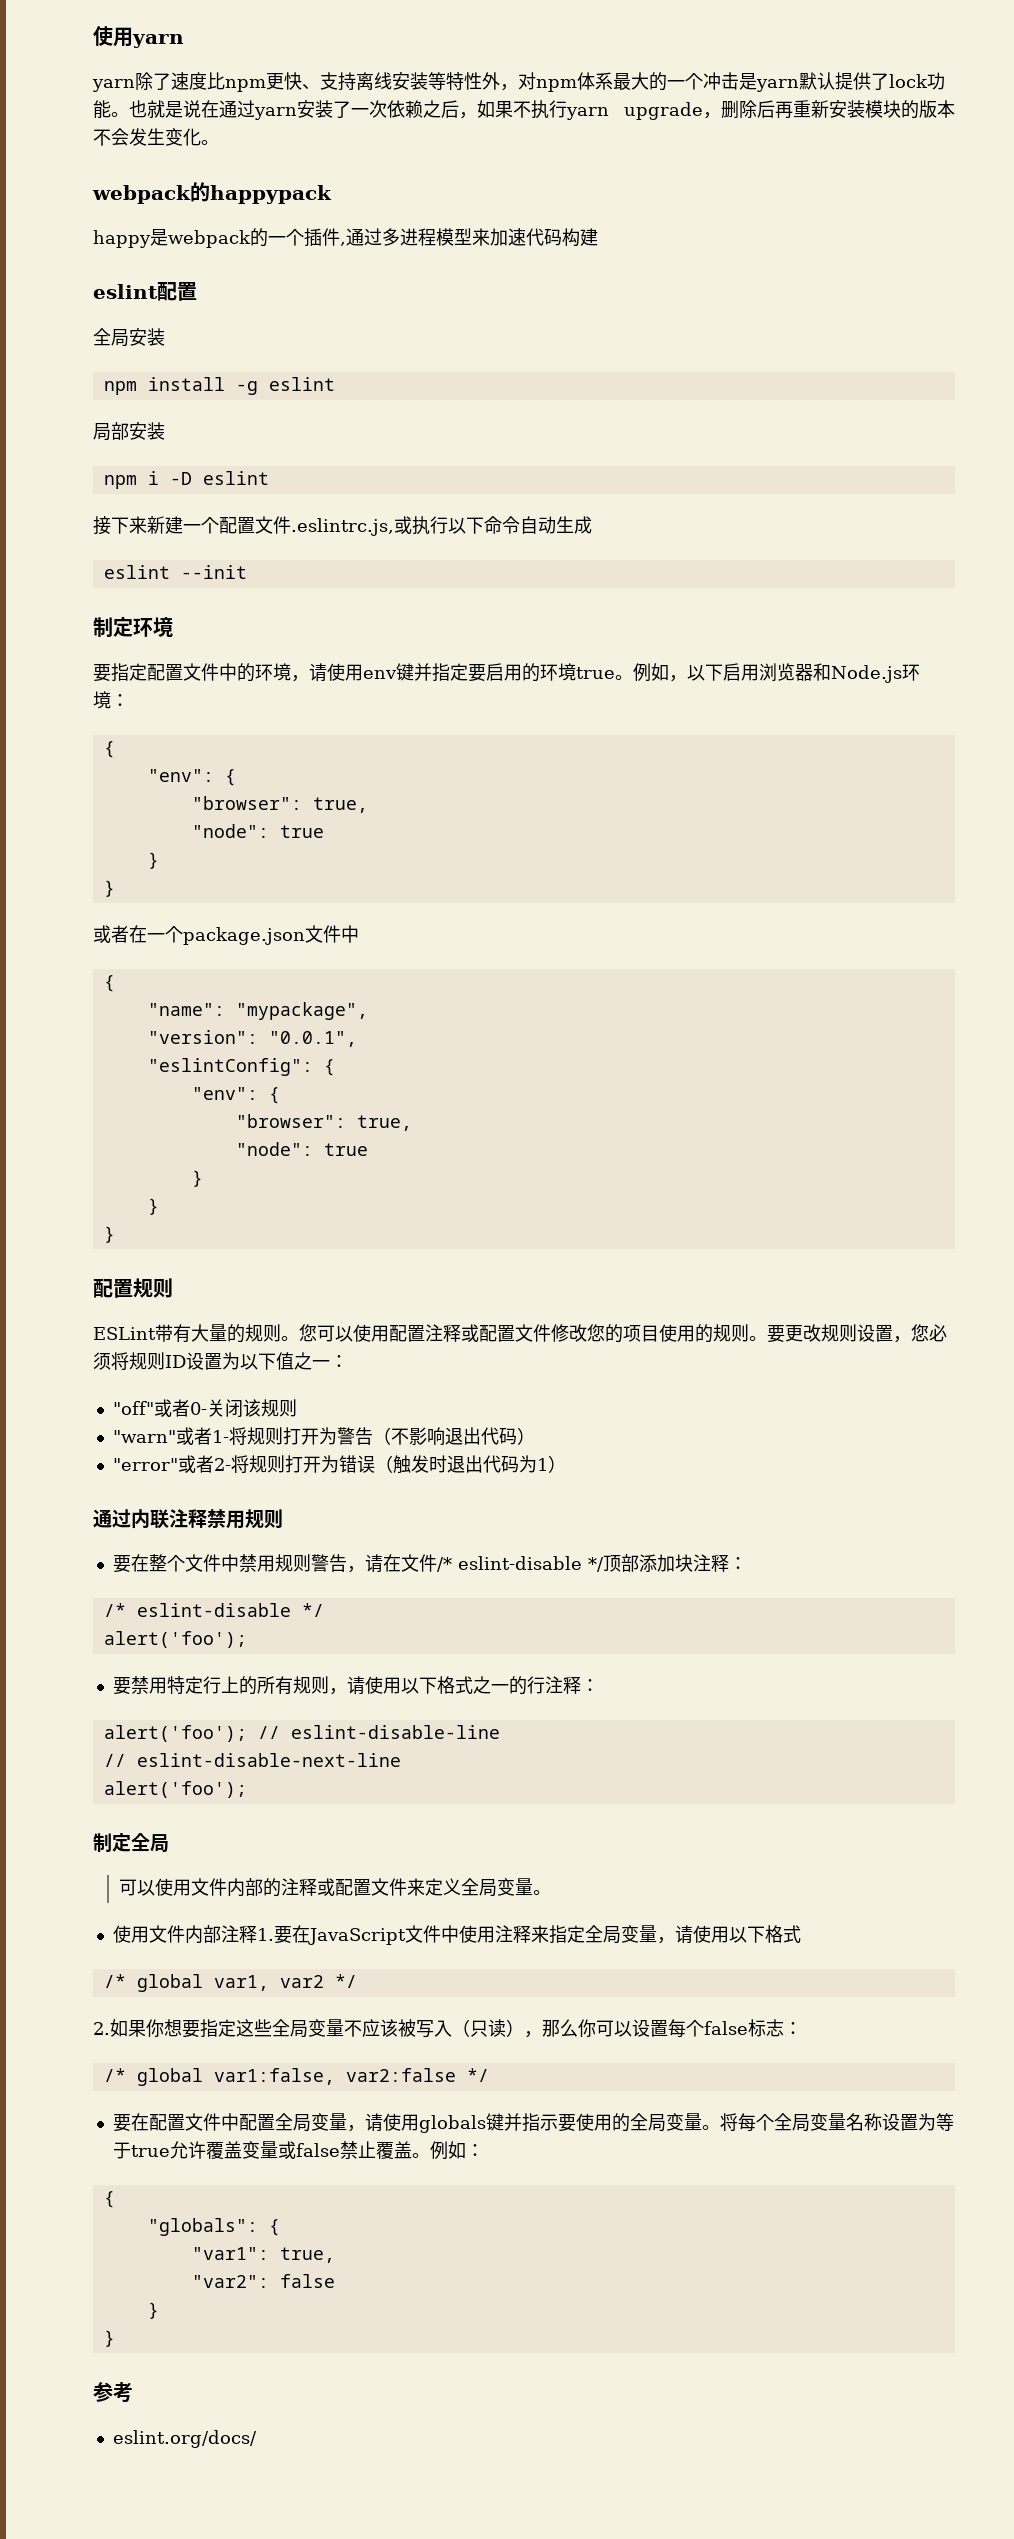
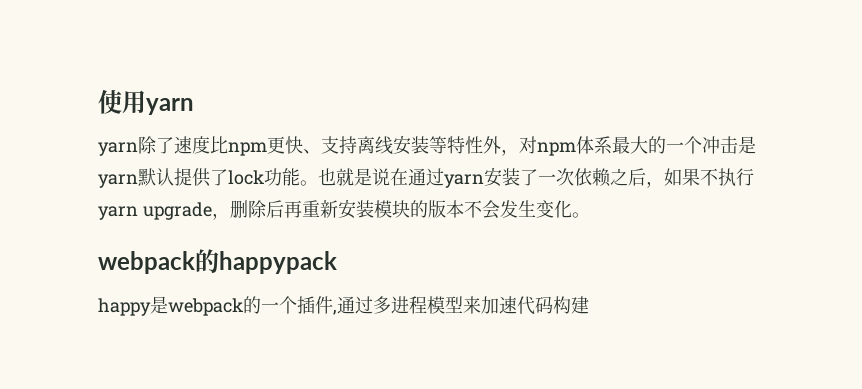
[93,282,197,301] [93,328,165,347] [103,377,335,395] [93,422,165,441] [103,471,269,489] [93,516,592,536] [103,565,247,579] [93,617,173,637] [93,663,920,683] [93,691,129,709] [103,741,115,758] [147,769,236,786] [191,796,368,813] [191,824,324,838] [147,852,159,869] [103,880,115,897] [93,925,359,945] [103,975,115,992] [147,1002,368,1020] [147,1030,357,1047] [147,1058,335,1076] [191,1087,280,1104] [235,1114,412,1131] [235,1142,368,1156] [191,1170,203,1187] [147,1198,159,1215] [103,1226,115,1243] [93,1278,173,1298] [93,1324,947,1343] [93,1352,348,1370] [112,1399,297,1418] [112,1427,535,1446] [112,1455,566,1474] [93,1509,283,1529] [112,1554,747,1573] [103,1603,324,1617] [103,1631,247,1648] [112,1676,599,1695] [103,1725,500,1742] [103,1753,401,1767] [103,1781,247,1798] [93,1833,169,1853] [119,1878,552,1897] [112,1925,801,1945] [103,1974,357,1992] [93,2019,802,2038] [103,2068,489,2086] [112,2113,954,2133] [112,2141,484,2160] [103,2191,115,2208] [147,2218,280,2236] [191,2247,335,2263] [191,2274,335,2288] [147,2302,159,2319] [103,2330,115,2347] [93,2382,133,2403] [112,2430,257,2448] // eslint配置 // 全局安装 // npm install -g eslint // 局部安装 // npm i -D eslint // 接下来新建一个配置文件.eslintrc.js,或执行以下命令自动生成 // eslint --init // 制定环境 // 要指定配置文件中的环境，请使用env键并指定要启用的环境true。例如，以下启用浏览器和Node.js环境： // { // "env": { // "browser": true, // "node": true // } // } // 或者在一个package.json文件中 // { // "name": "mypackage", // "version": "0.0.1", // "eslintConfig": { // "env": { // "browser": true, // "node": true // } // } // } // 配置规则 // ESLint带有大量的规则。您可以使用配置注释或配置文件修改您的项目使用的规则。要更改规则设置，您必须将规则ID设置为以下值之一： // "off"或者0-关闭该规则 // "warn"或者1-将规则打开为警告（不影响退出代码） // "error"或者2-将规则打开为错误（触发时退出代码为1） // 通过内联注释禁用规则 // 要在整个文件中禁用规则警告，请在文件/* eslint-disable */顶部添加块注释： // /* eslint-disable */ // alert('foo'); // 要禁用特定行上的所有规则，请使用以下格式之一的行注释： // alert('foo'); // eslint-disable-line // // eslint-disable-next-line // alert('foo'); // 制定全局 // 可以使用文件内部的注释或配置文件来定义全局变量。 // 使用文件内部注释1.要在JavaScript文件中使用注释来指定全局变量，请使用以下格式 // /* global var1, var2 */ // 2.如果你想要指定这些全局变量不应该被写入（只读），那么你可以设置每个false标志： // /* global var1:false, var2:false */ // 要在配置文件中配置全局变量，请使用globals键并指示要使用的全局变量。将每个全局变量名称设置为等于true允许覆盖变量或false禁止覆盖。例如： // { // "globals": { // "var1": true, // "var2": false // } // } // 参考 // eslint.org/docs/ -> (589, 305) none

